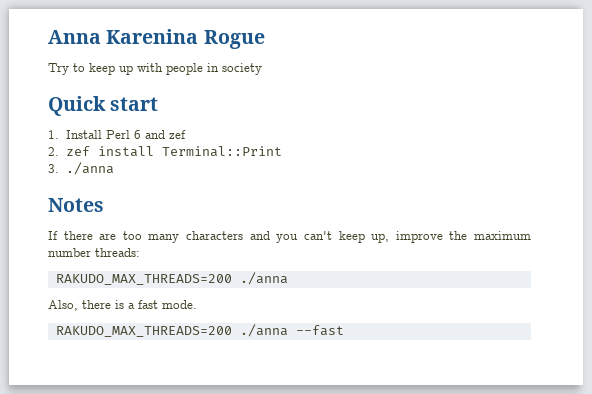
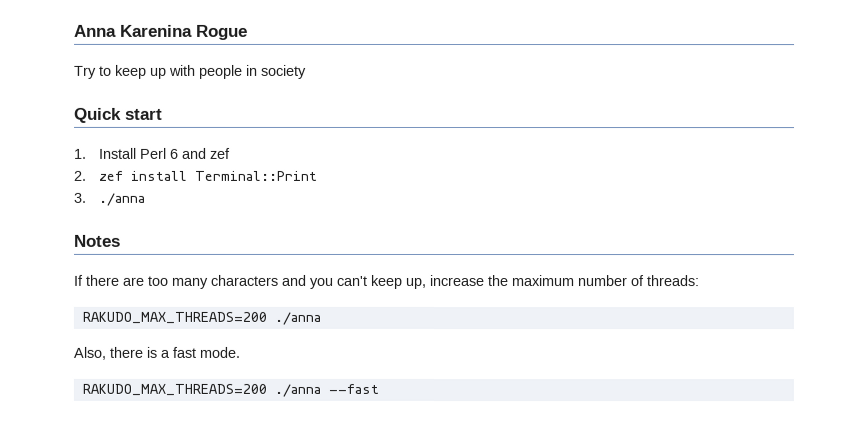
[395,231,443,243] improve -> [429,274,484,287] increase
(91, 252) none -> [630,275,644,287] of

